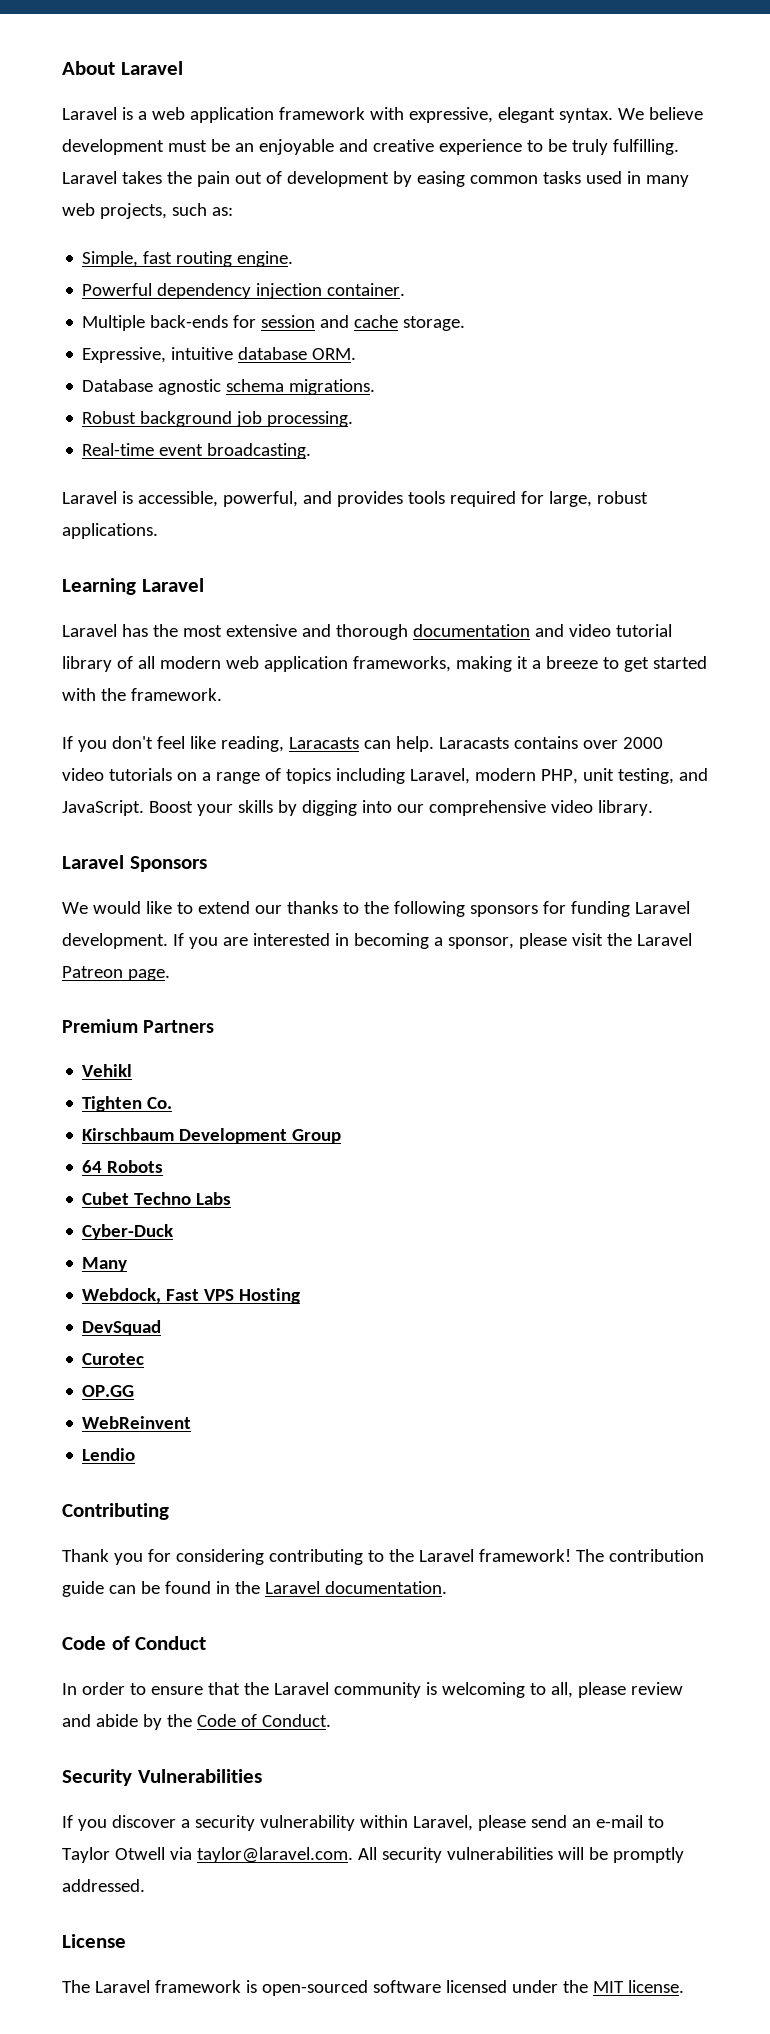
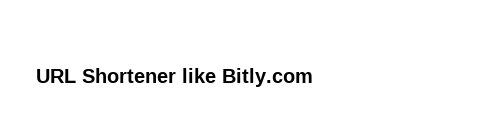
[62,61,183,75] [62,107,703,123] [62,139,679,155] [62,171,689,187] [62,203,233,219] [82,251,294,267] [82,283,406,299] [82,315,466,331] [82,347,357,363] [82,379,376,395] [82,411,354,427] [82,443,312,459] [62,491,648,507] [62,523,158,539] [62,578,204,595] [62,624,672,640] [62,656,707,672] [62,688,222,701] [62,736,663,752] [62,768,708,784] [62,800,653,816] [62,855,207,872] [62,901,690,917] [62,933,692,949] [62,966,170,981] [62,1019,215,1033] [82,1064,133,1077] [82,1096,173,1112] [82,1128,342,1144] [82,1160,164,1173] [82,1192,232,1205] [82,1224,174,1240] [82,1257,128,1272] [82,1288,301,1304] [82,1320,162,1336] [82,1353,145,1365] [82,1385,135,1397] [82,1416,192,1429] [82,1448,136,1461] [62,1503,169,1520] [62,1549,704,1565] [62,1581,447,1597] [62,1636,207,1650] [62,1682,683,1698] [62,1714,331,1730] [62,1769,262,1786] [62,1815,664,1831] [62,1847,684,1863] [62,1879,145,1892] [62,1934,126,1948] [62,1980,684,1996] About Laravel // Laravel is a web application framework with expressive, elegant syntax. We believe development must be an enjoyable and creative experience to be truly fulfilling. Laravel takes the pain out of development by easing common tasks used in many web projects, such as: // Simple, fast routing engine. // Powerful dependency injection container. // Multiple back-ends for session and cache storage. // Expressive, intuitive database ORM. // Database agnostic schema migrations. // Robust background job processing. // Real-time event broadcasting. // Laravel is accessible, powerful, and provides tools required for large, robust applications. // Learning Laravel // Laravel has the most extensive and thorough documentation and video tutorial library of all modern web application frameworks, making it a breeze to get started with the framework. // If you don't feel like reading, Laracasts can help. Laracasts contains over 2000 video tutorials on a range of topics including Laravel, modern PHP, unit testing, and JavaScript. Boost your skills by digging into our comprehensive video library. // Laravel Sponsors // We would like to extend our thanks to the following sponsors for funding Laravel development. If you are interested in becoming a sponsor, please visit the Laravel Patreon page. // Premium Partners // Vehikl // Tighten Co. // Kirschbaum Development Group // 64 Robots // Cubet Techno Labs // Cyber-Duck // Many // Webdock, Fast VPS Hosting // DevSquad // Curotec // OP.GG // WebReinvent // Lendio // Contributing // Thank you for considering contributing to the Laravel framework! The contribution guide can be found in the Laravel documentation. // Code of Conduct // In order to ensure that the Laravel community is welcoming to all, please review and abide by the Code of Conduct. // Security Vulnerabilities // If you discover a security vulnerability within Laravel, please send an e-mail to Taylor Otwell via taylor@laravel.com. All security vulnerabilities will be promptly addressed. // License // The Laravel framework is open-sourced software licensed under the MIT license. -> [36,68,313,87] URL Shortener like Bitly.com

